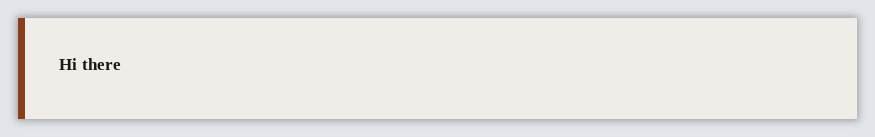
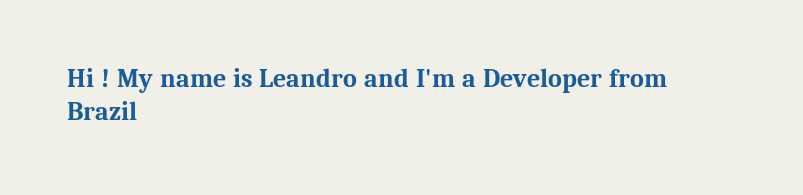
[81,58,121,70] there -> [100,68,667,93] [67,101,137,120] ! My name is Leandro and I'm a Developer from Brazil

